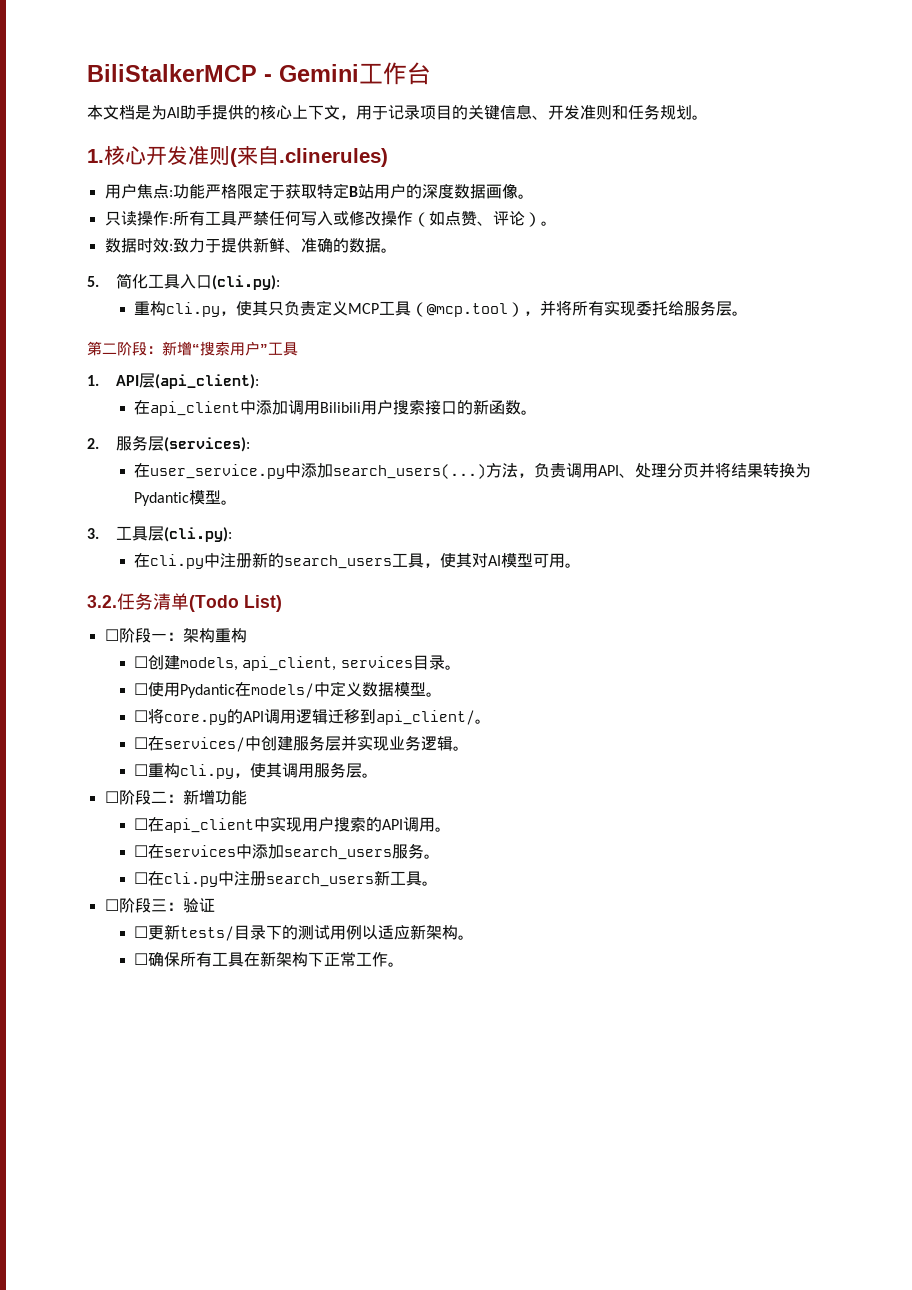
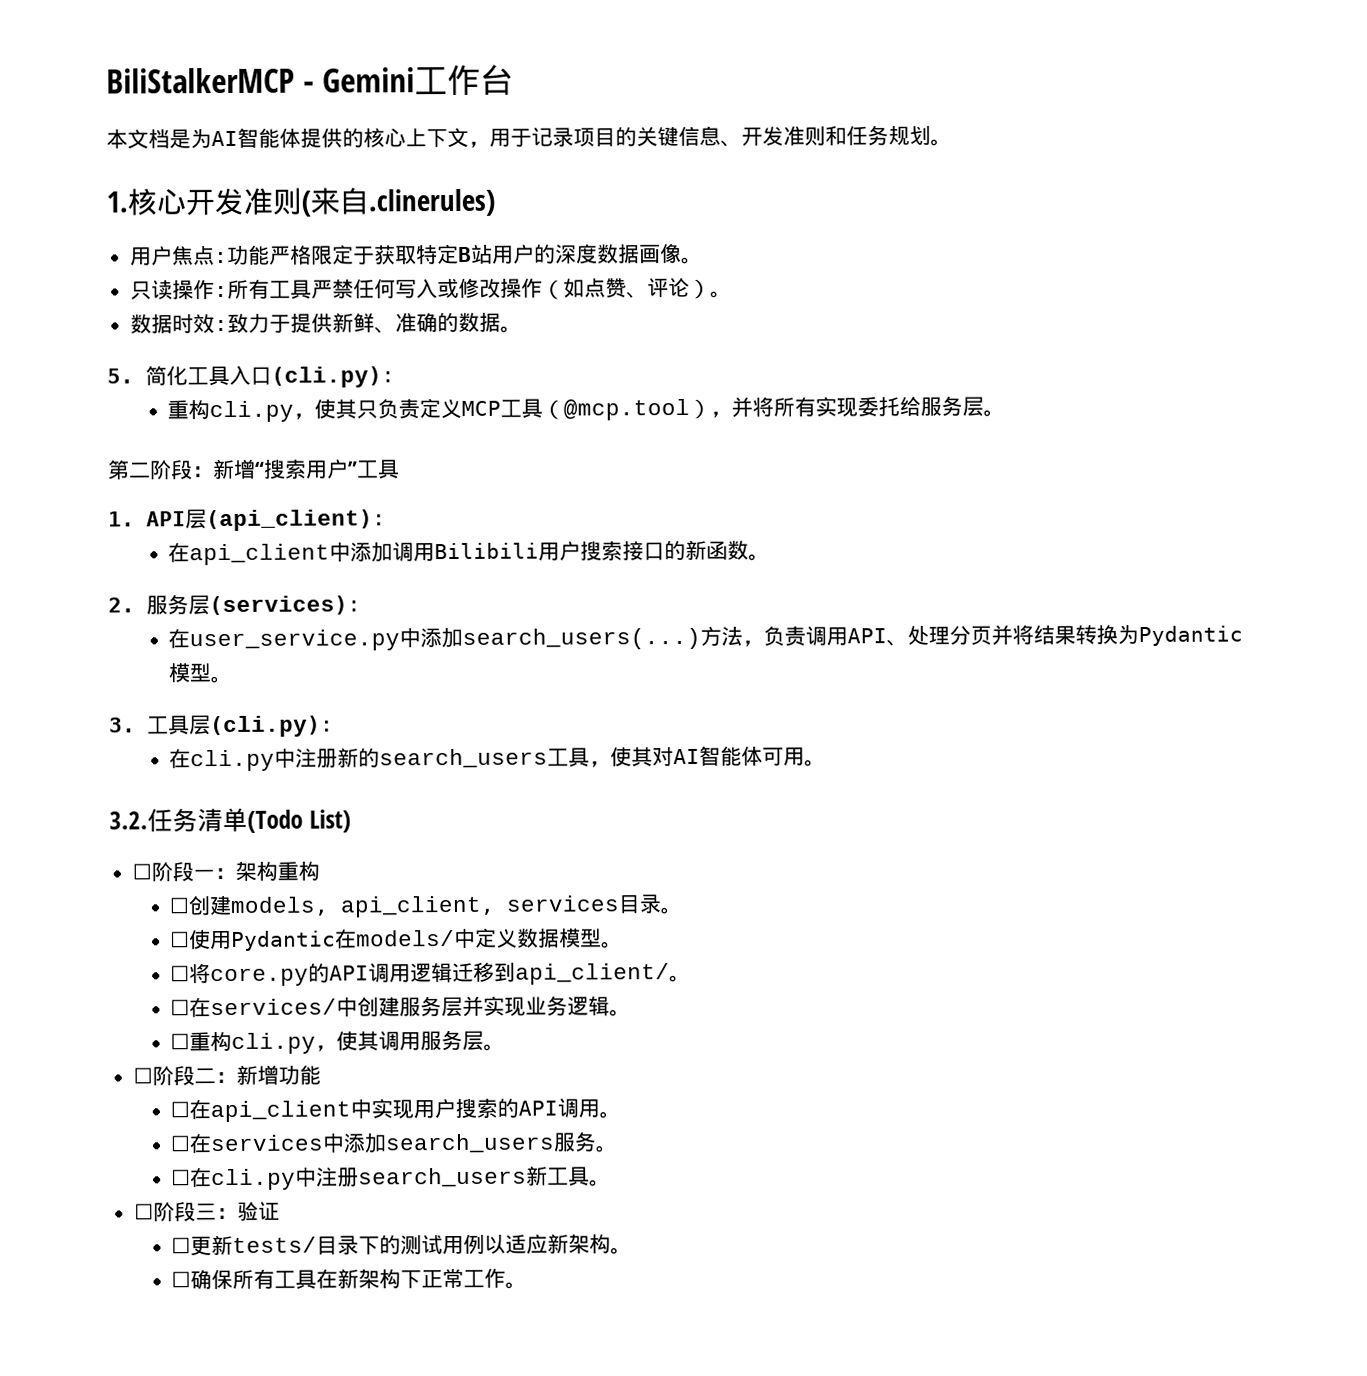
[180,105,212,120] 助手 -> [237,127,301,148] 智能体
[501,553,534,568] 模型 -> [699,745,764,766] 智能体

